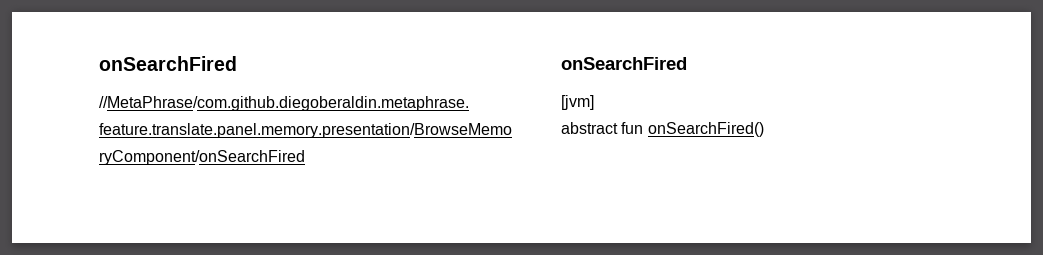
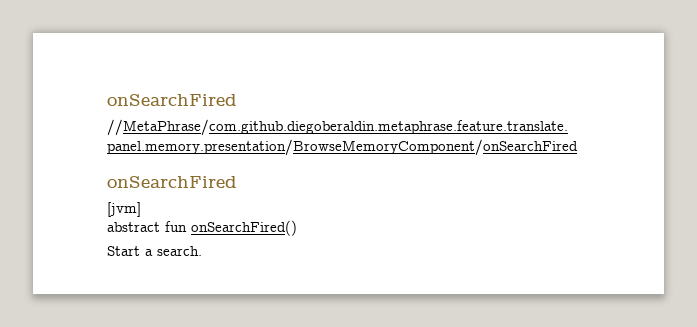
(764, 129) none -> [107,246,202,256] // Start a search.

